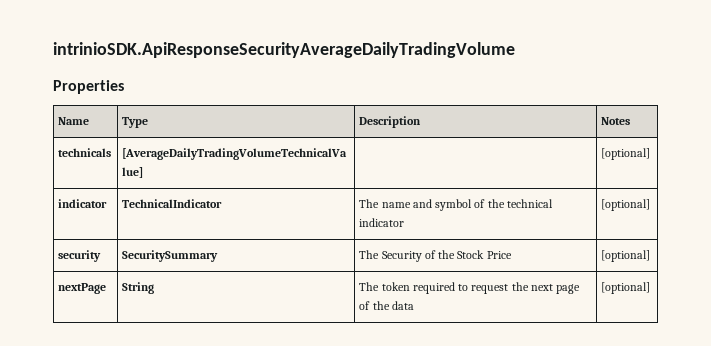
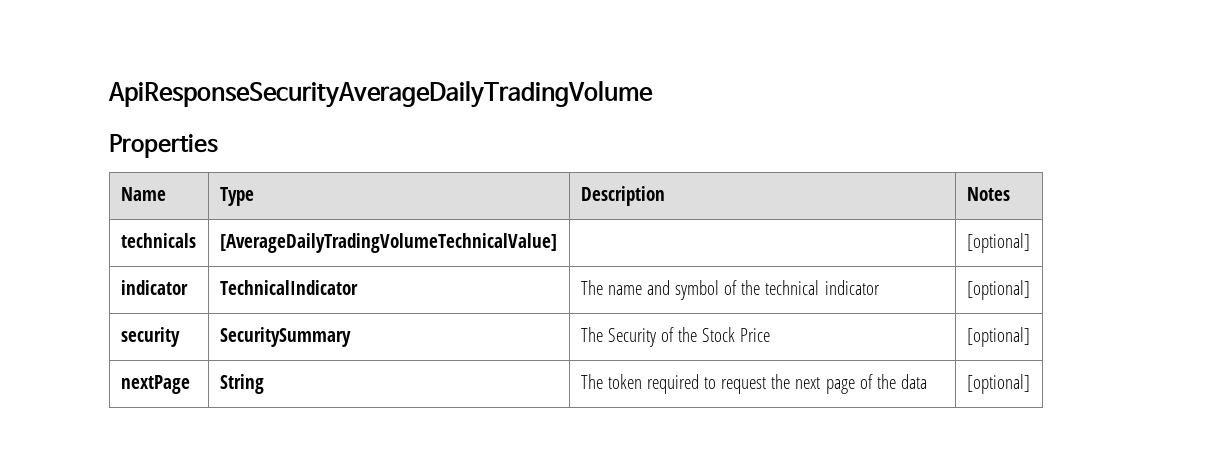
[53,42,515,58] intrinioSDK.ApiResponseSecurityAverageDailyTradingVolume -> [108,81,653,108] ApiResponseSecurityAverageDailyTradingVolume

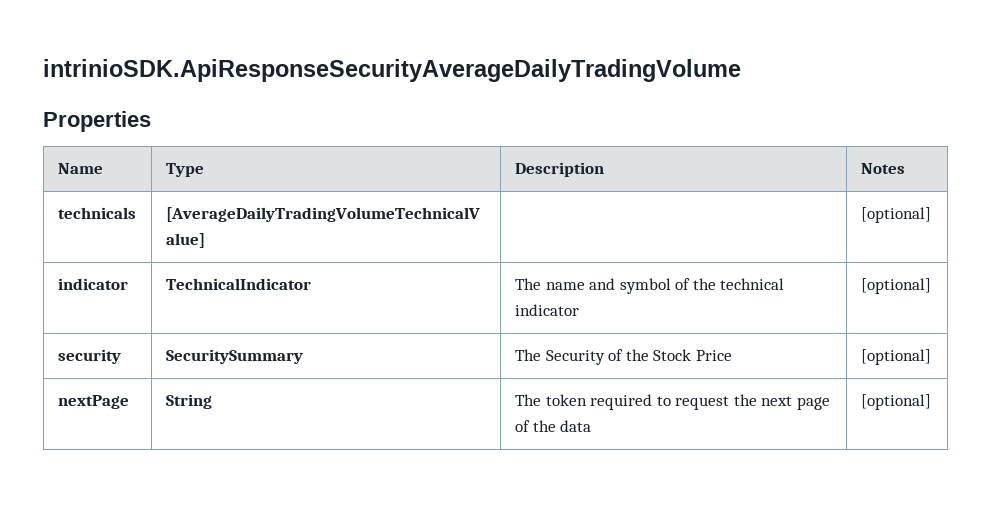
[108,81,653,108] ApiResponseSecurityAverageDailyTradingVolume -> [43,59,741,82] intrinioSDK.ApiResponseSecurityAverageDailyTradingVolume

